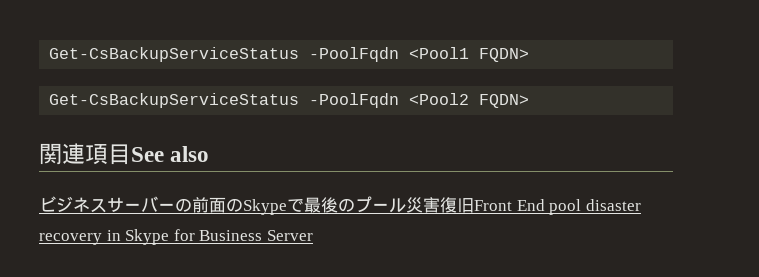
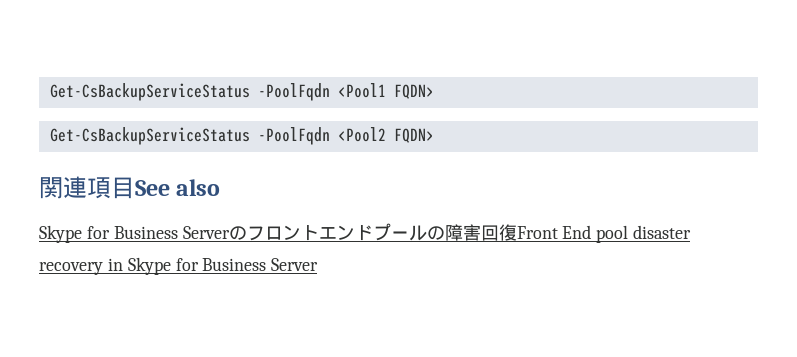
[39,196,474,215] ビジネスサーバーの前面のSkypeで最後のプール災害復旧 -> [39,223,517,243] Skype for Business Serverのフロントエンドプールの障害回復

